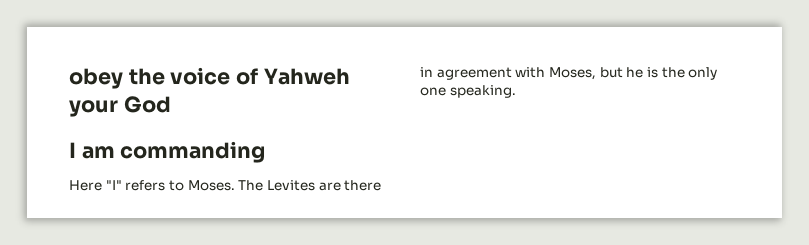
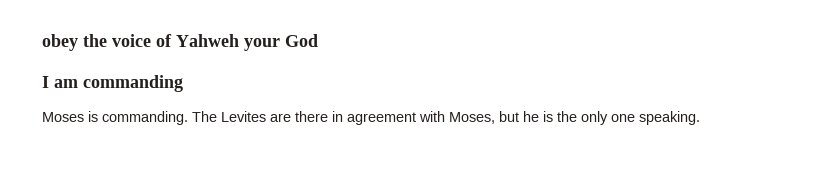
[69,180,235,191] Here "I" refers to Moses. -> [42,111,188,125] Moses is commanding.

